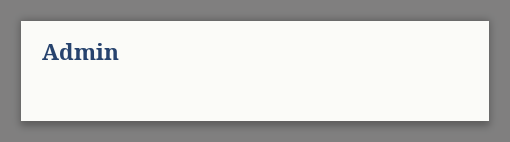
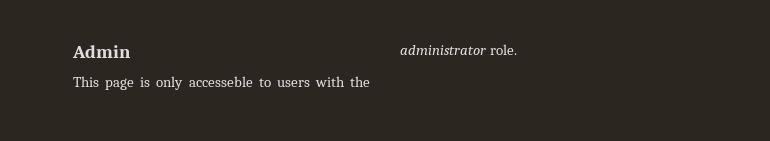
(119, 51) none -> [73,76,370,90] [400,44,517,55] // This page is only accesseble to users with the administrator role.

